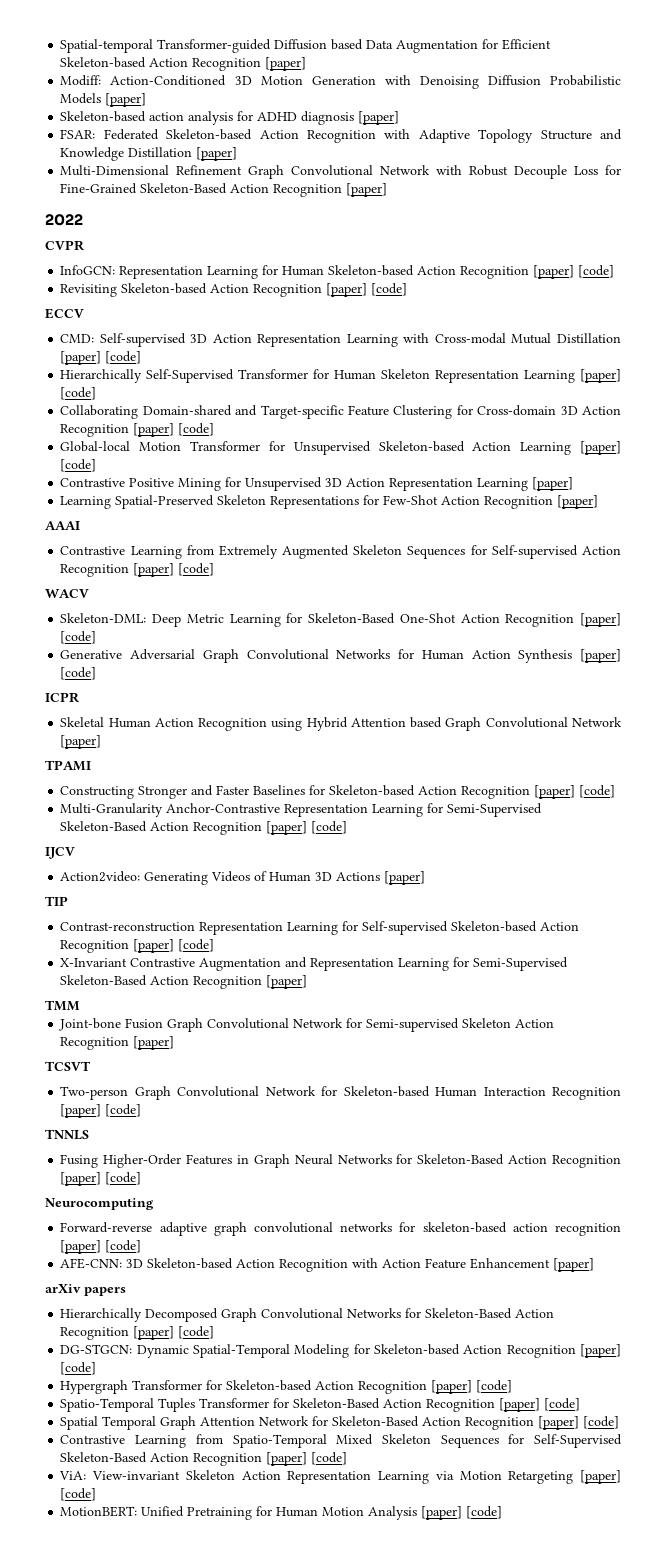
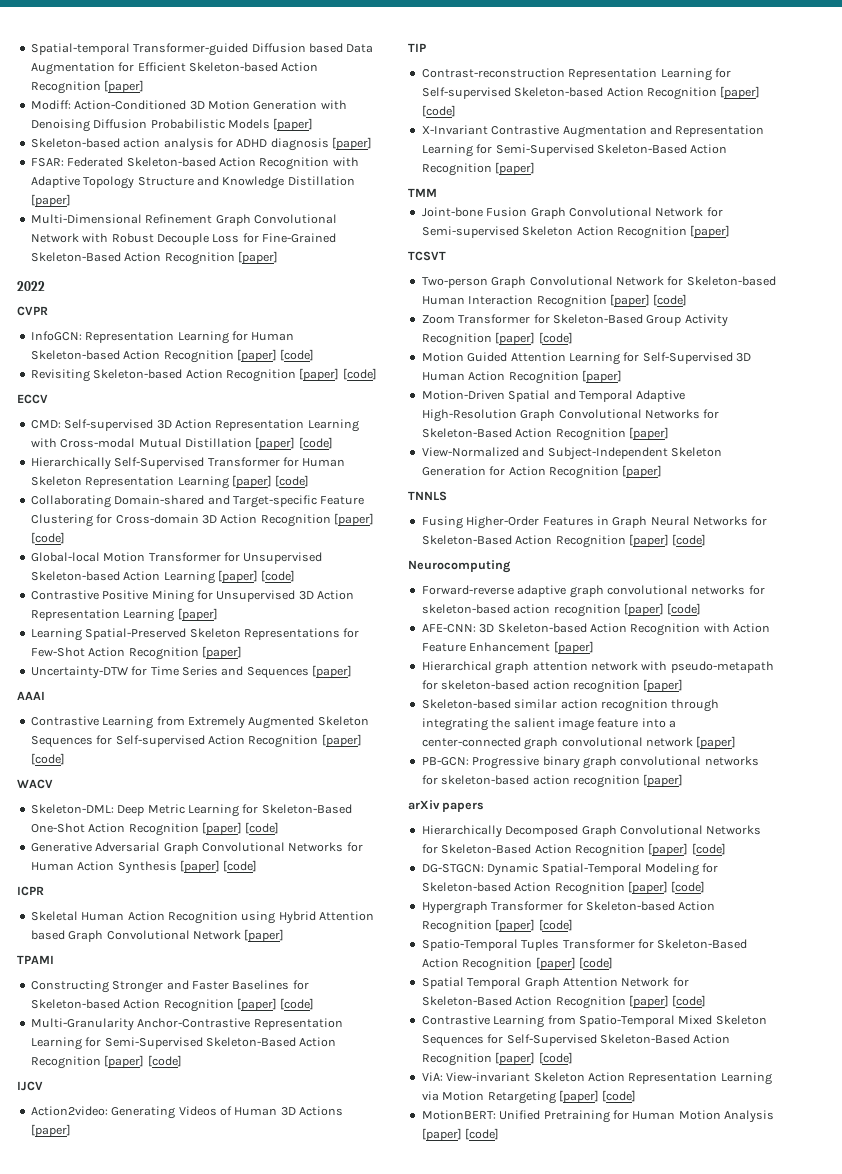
(599, 502) none -> [30,665,352,679] // Uncertainty-DTW for Time Series and Sequences [paper]
(142, 1110) none -> [421,314,728,327] [421,332,573,346] [421,352,751,365] [421,370,622,384] [421,390,686,402] [421,409,720,422] [421,427,669,441] [421,447,722,460] [421,465,663,479] // Zoom Transformer for Skeleton-Based Group Activity Recognition [paper] [code] // Motion Guided Attention Learning for Self-Supervised 3D Human Action Recognition [paper] // Motion-Driven Spatial and Temporal Adaptive High-Resolution Graph Convolutional Networks for Skeleton-Based Action Recognition [paper] // View-Normalized and Subject-Independent Skeleton Generation for Action Recognition [paper]
(595, 1265) none -> [421,661,774,674] [421,679,684,693] [421,699,720,712] [421,718,676,731] [421,736,737,750] [421,756,759,769] [421,774,684,788] // Hierarchical graph attention network with pseudo-metapath for skeleton-based action recognition [paper] // Skeleton-based similar action recognition through integrating the salient image feature into a center-connected graph convolutional network [paper] // PB-GCN: Progressive binary graph convolutional networks for skeleton-based action recognition [paper]

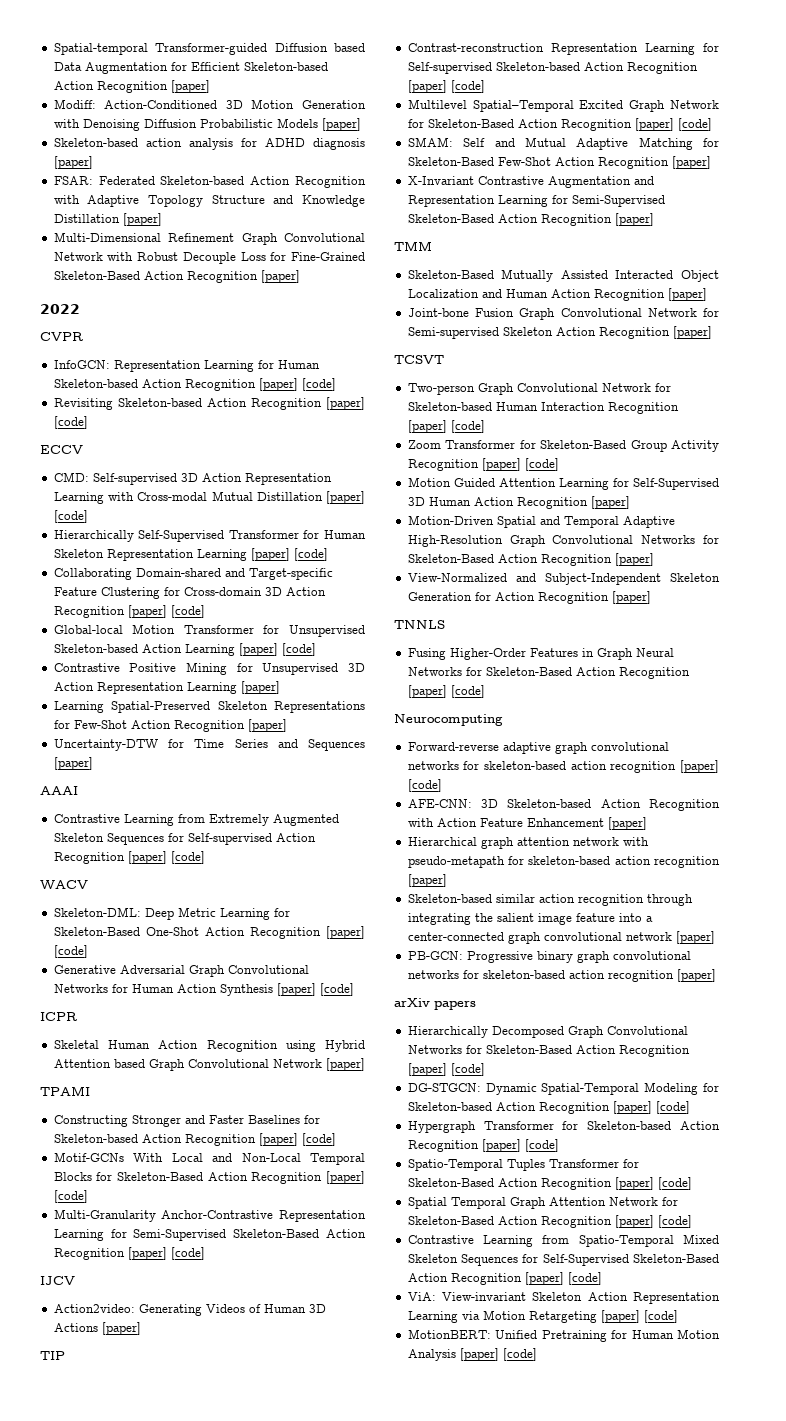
(315, 1004) none -> [53,1152,365,1165] [53,1171,365,1184] [53,1190,88,1203] // Motif-GCNs With Local and Non-Local Temporal Blocks for Skeleton-Based Action Recognition [paper] [code]
(456, 111) none -> [407,99,719,112] [407,118,712,131] [407,137,719,150] [407,156,711,169] // Multilevel Spatial–Temporal Excited Graph Network for Skeleton-Based Action Recognition [paper] [code] // SMAM: Self and Mutual Adaptive Matching for Skeleton-Based Few-Shot Action Recognition [paper]
(437, 192) none -> [407,269,719,282] [407,288,707,301] // Skeleton-Based Mutually Assisted Interacted Object Localization and Human Action Recognition [paper]

